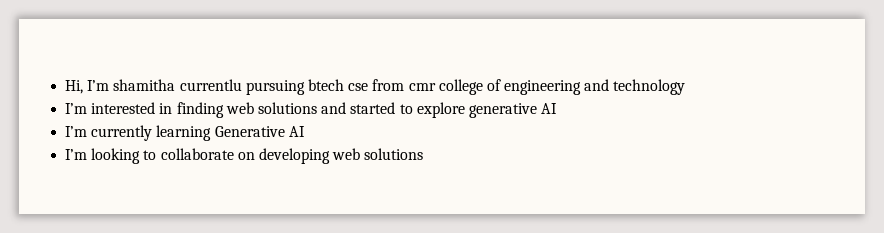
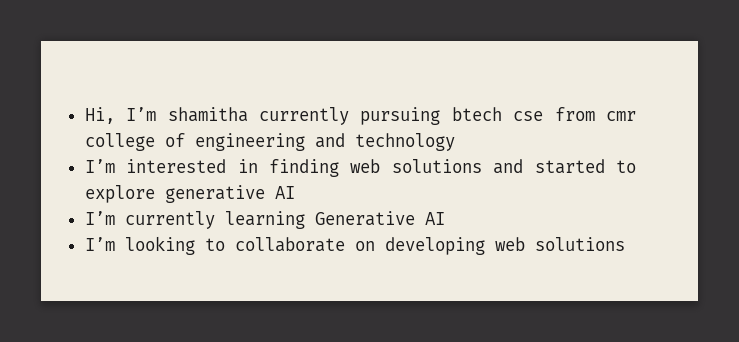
[179,79,242,91] currentlu -> [258,107,349,125] currently

